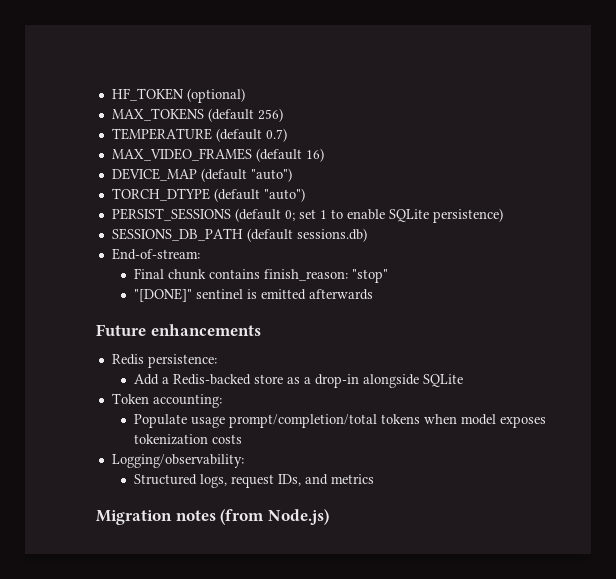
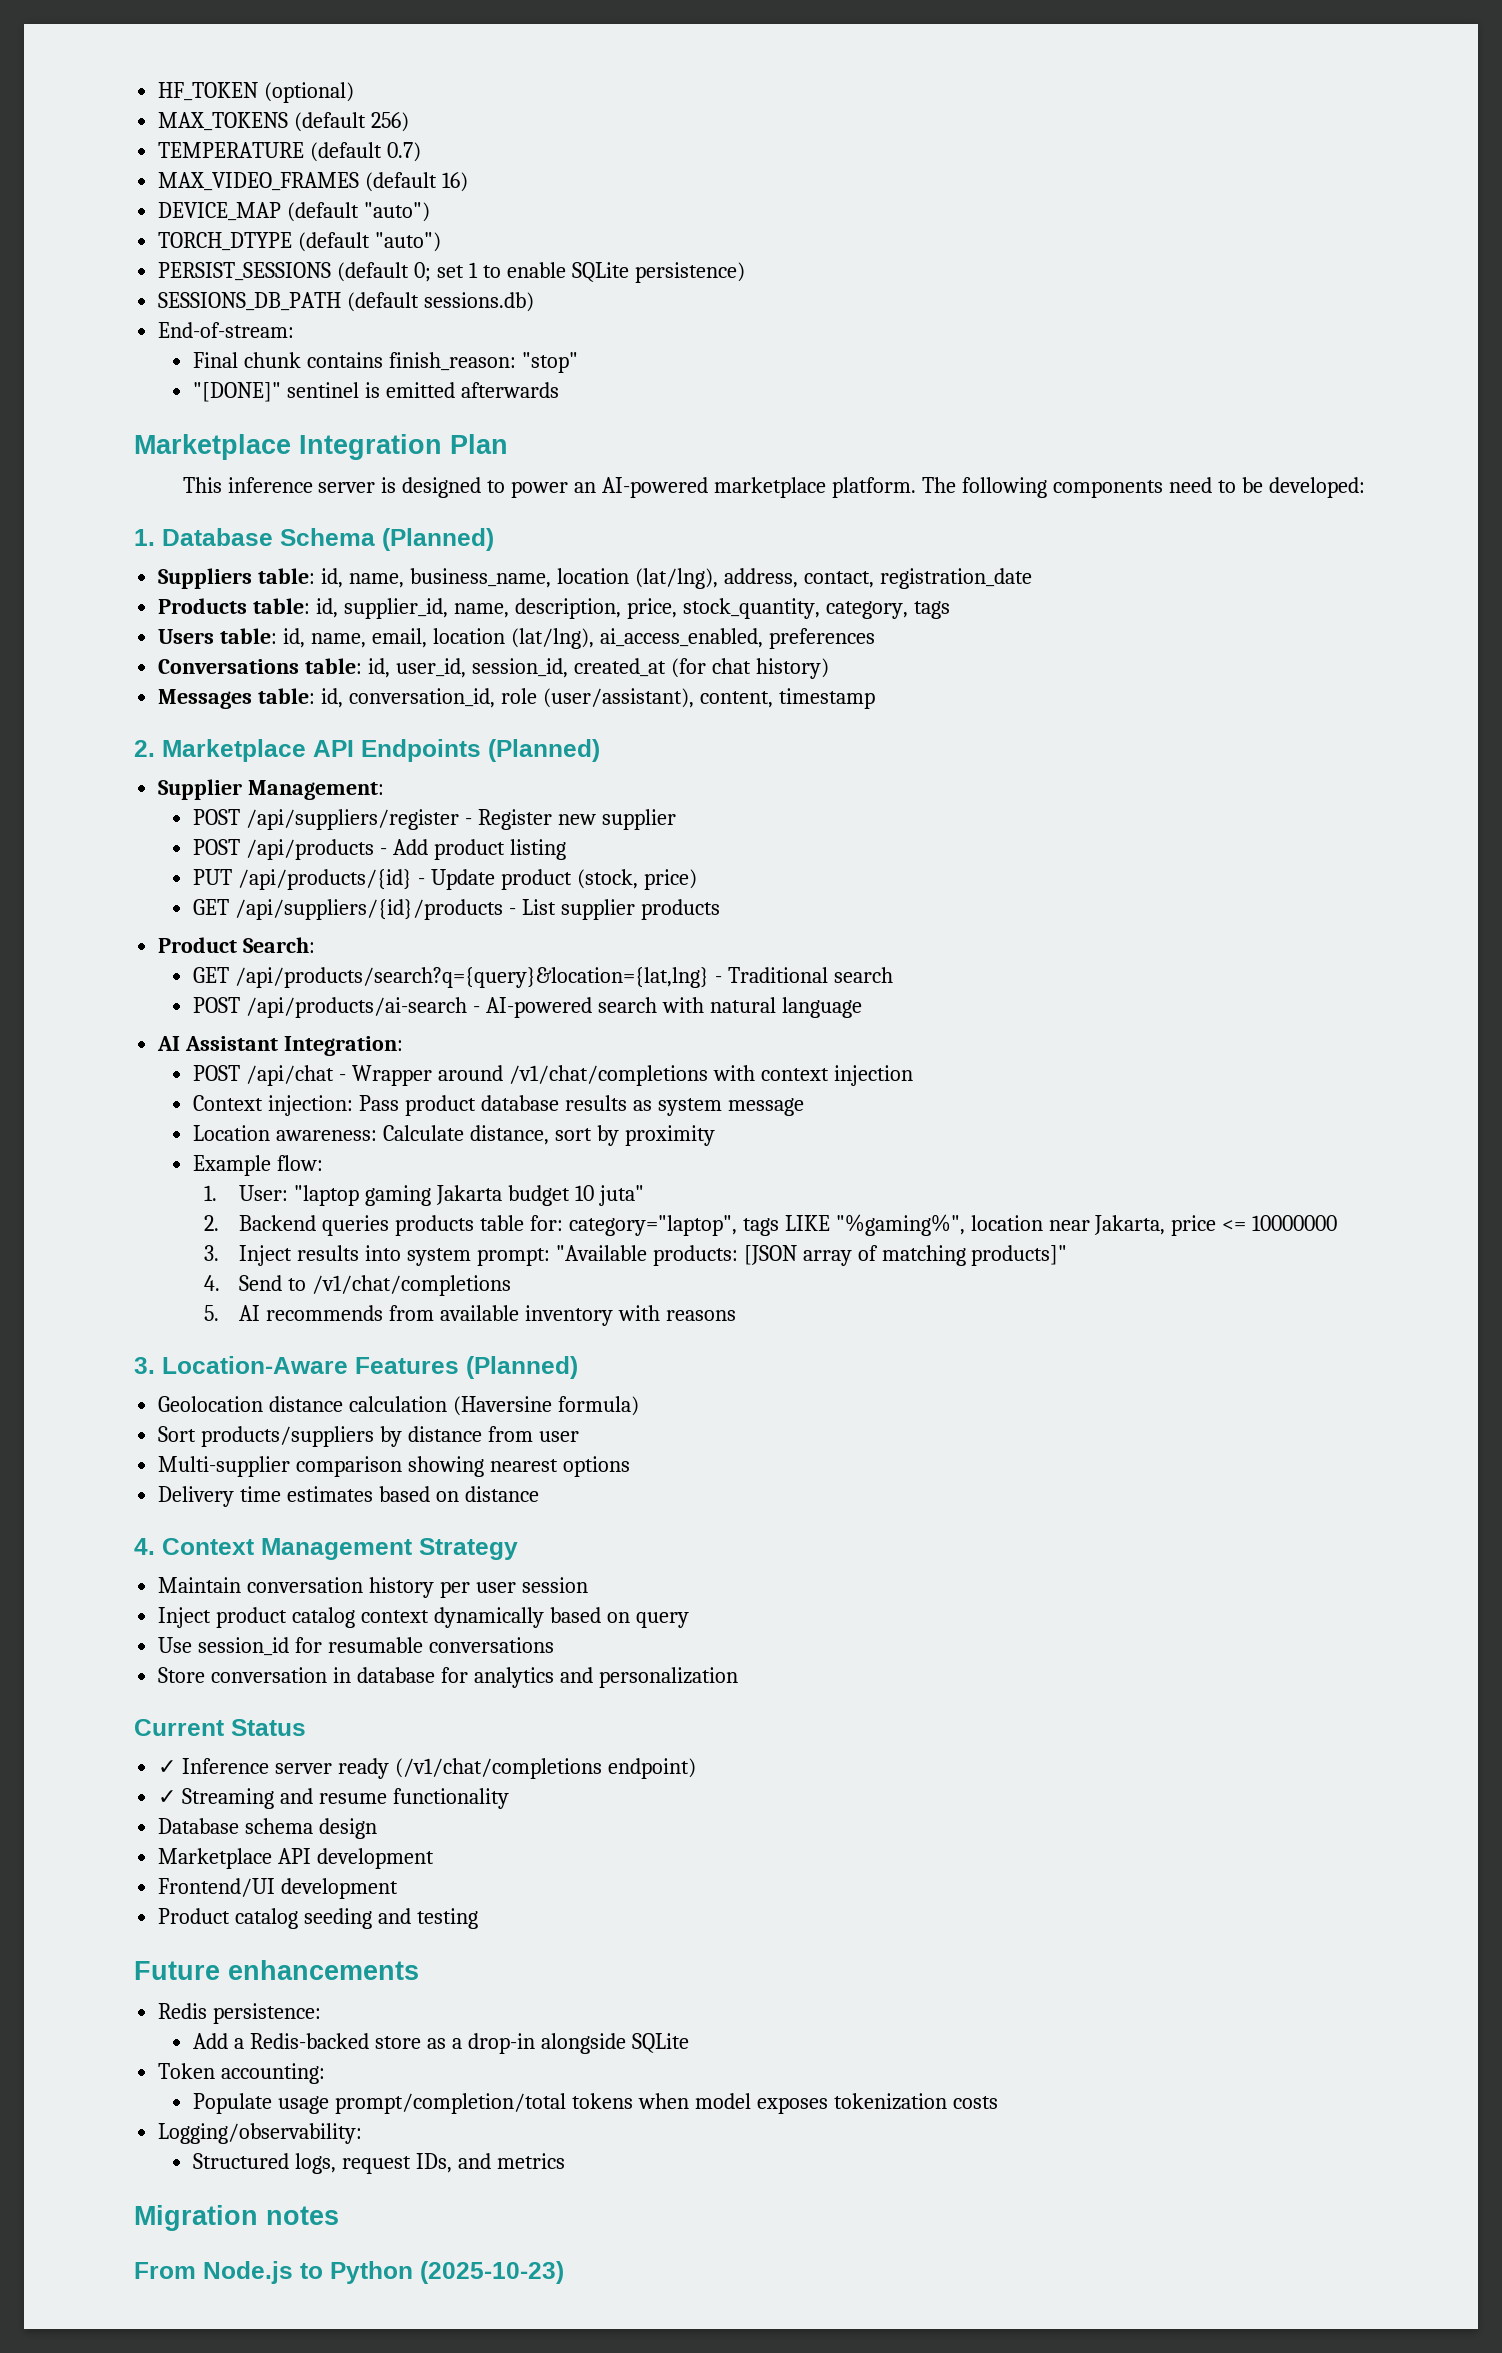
(373, 294) none -> [134,434,508,460] [182,477,1365,498] [134,528,494,551] [158,568,1032,589] [158,598,950,619] [158,628,875,649] [158,658,829,679] [158,688,875,709] [134,739,600,762] [158,779,385,800] [193,809,676,830] [193,839,566,860] [193,869,697,890] [193,899,720,920] [158,937,316,953] [193,967,893,988] [193,997,862,1018] [157,1036,404,1056] [193,1065,913,1086] [193,1095,804,1116] [193,1125,715,1146] [193,1155,324,1176] [204,1185,644,1206] [204,1214,1338,1236] [204,1245,1068,1266] [204,1275,511,1296] [204,1305,736,1326] [134,1356,578,1379] [158,1396,639,1416] [158,1426,579,1447] [158,1456,630,1477] [158,1486,539,1507] [134,1538,518,1560] [158,1577,588,1598] [158,1607,689,1628] [158,1637,554,1656] [158,1667,738,1688] [134,1719,306,1736] [158,1758,696,1779] [158,1788,509,1809] [158,1818,378,1839] [158,1848,435,1869] [158,1878,399,1899] [158,1908,478,1929] // Marketplace Integration Plan // This inference server is designed to power an AI-powered marketplace platform. The following components need to be developed: // 1. Database Schema (Planned) // Suppliers table: id, name, business_name, location (lat/lng), address, contact, registration_date // Products table: id, supplier_id, name, description, price, stock_quantity, category, tags // Users table: id, name, email, location (lat/lng), ai_access_enabled, preferences // Conversations table: id, user_id, session_id, created_at (for chat history) // Messages table: id, conversation_id, role (user/assistant), content, timestamp // 2. Marketplace API Endpoints (Planned) // Supplier Management: // POST /api/suppliers/register - Register new supplier // POST /api/products - Add product listing // PUT /api/products/{id} - Update product (stock, price) // GET /api/suppliers/{id}/products - List supplier products // Product Search: // GET /api/products/search?q={query}&location={lat,lng} - Traditional search // POST /api/products/ai-search - AI-powered search with natural language // AI Assistant Integration: // POST /api/chat - Wrapper around /v1/chat/completions with context injection // Context injection: Pass product database results as system message // Location awareness: Calculate distance, sort by proximity // Example flow: // 1. User: "laptop gaming Jakarta budget 10 juta" // 2. Backend queries products table for: category="laptop", tags LIKE "%gaming%", location near Jakarta, price <= 10000000 // 3. Inject results into system prompt: "Available products: [JSON array of matching products]" // 4. Send to /v1/chat/completions // 5. AI recommends from available inventory with reasons // 3. Location-Aware Features (Planned) // Geolocation distance calculation (Haversine formula) // Sort products/suppliers by distance from user // Multi-supplier comparison showing nearest options // Delivery time estimates based on distance // 4. Context Management Strategy // Maintain conversation history per user session // Inject product catalog context dynamically based on query // Use session_id for resumable conversations // Store conversation in database for analytics and personalization // Current Status // ✓ Inference server ready (/v1/chat/completions endpoint) // ✓ Streaming and resume functionality // Database schema design // Marketplace API development // Frontend/UI development // Product catalog seeding and testing
[220,509,329,525] (from Node.js) -> [134,2261,564,2284] // From Node.js to Python (2025-10-23)

